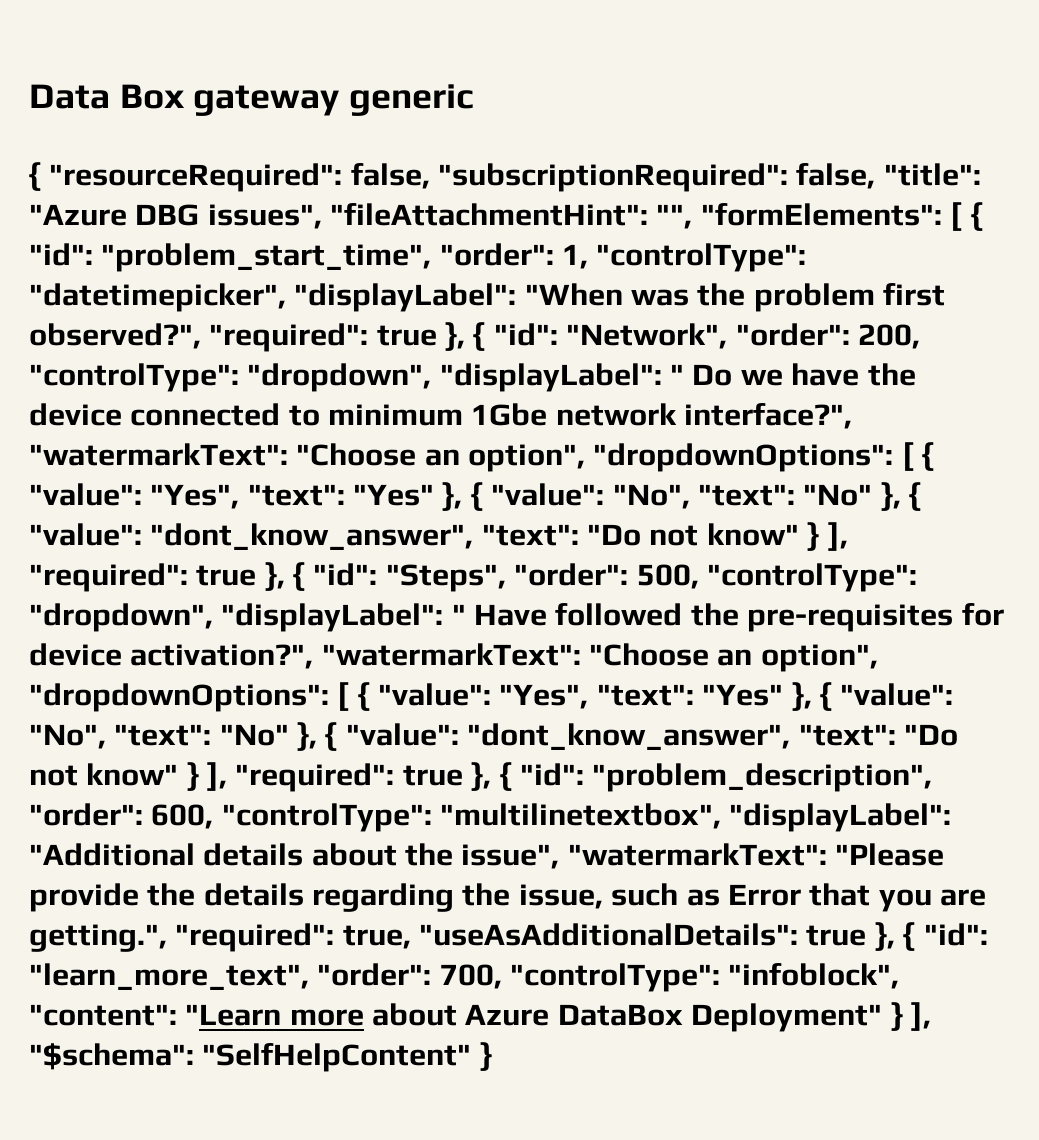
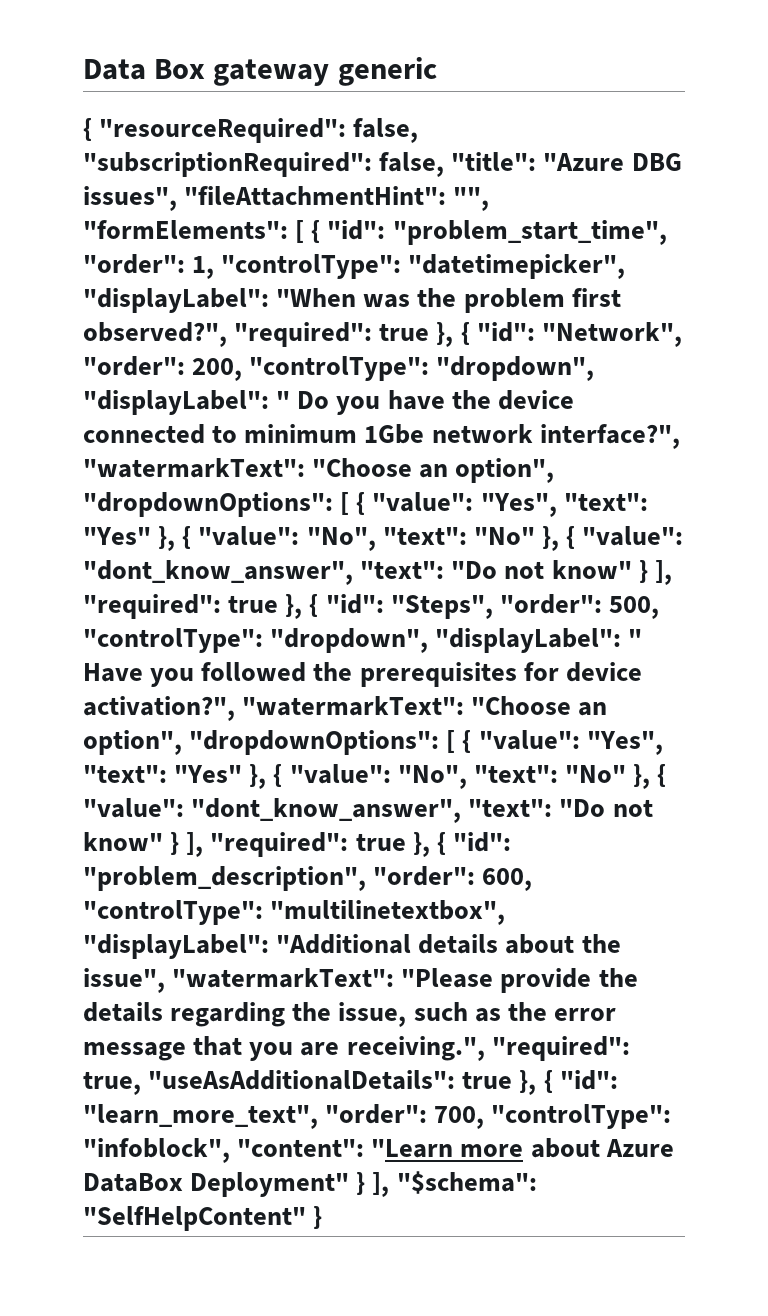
[740,369,783,386] we -> [336,396,381,415] you
(548, 615) none -> [150,668,195,687] you
[747,604,954,632] pre-requisites -> [359,662,517,687] prerequisites
[727,884,801,906] Error -> [507,1002,617,1021] [83,1042,186,1061] the error message
[29,924,167,952] getting.", -> [346,1036,485,1061] receiving.",

